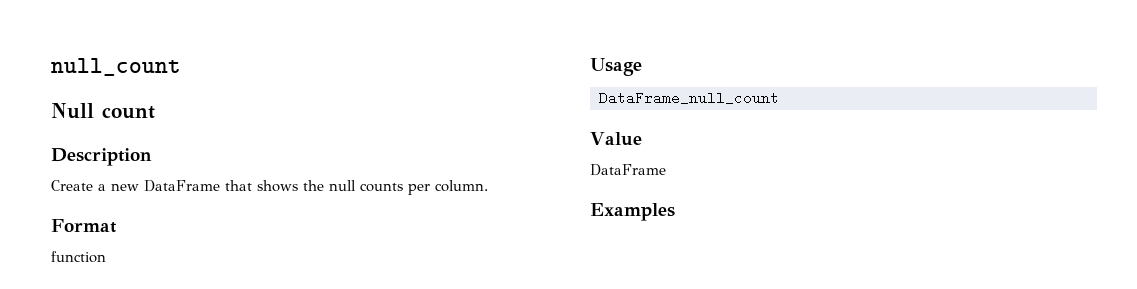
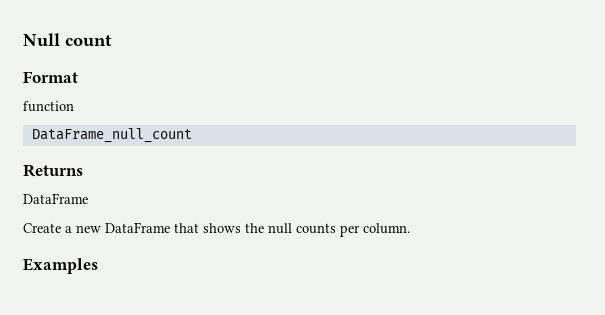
[51,58,181,76] null_count // -> (23, 40) none
[51,148,152,166] Description -> [23,71,78,83] [23,101,74,112] [31,128,192,143] [23,164,83,177] [23,193,88,204] Format // function // DataFrame_null_count // Returns // DataFrame
[51,219,117,233] [51,251,106,263] [590,58,642,76] [599,91,779,105] [590,132,642,146] [590,164,666,176] // Format // function // Usage // DataFrame_null_count // Value // DataFrame -> (410, 228) none

